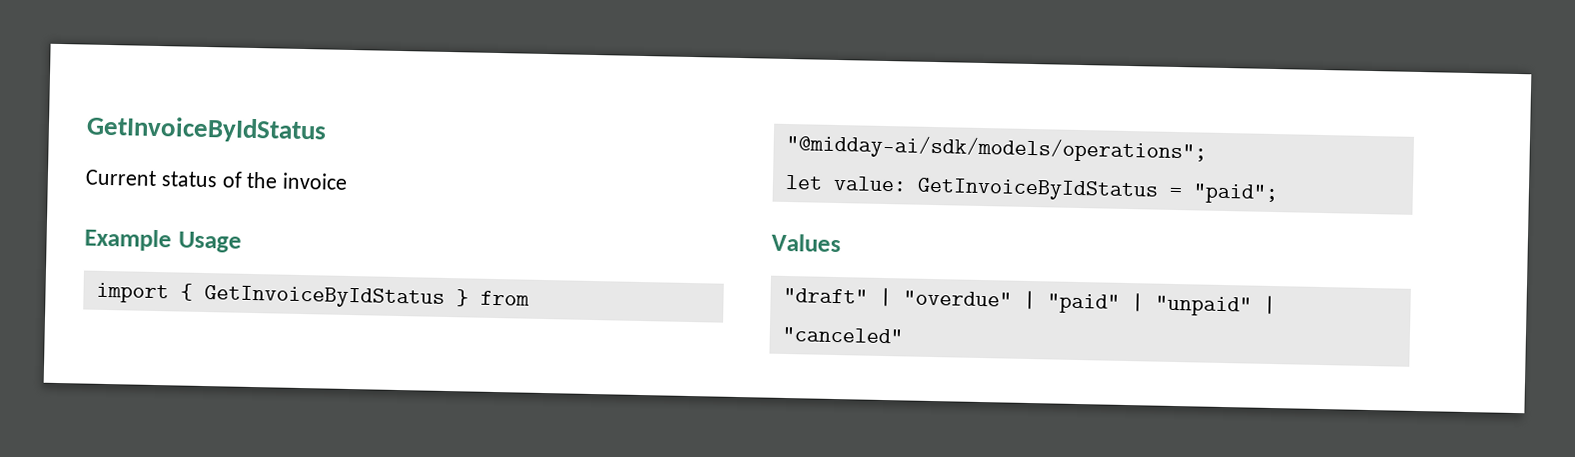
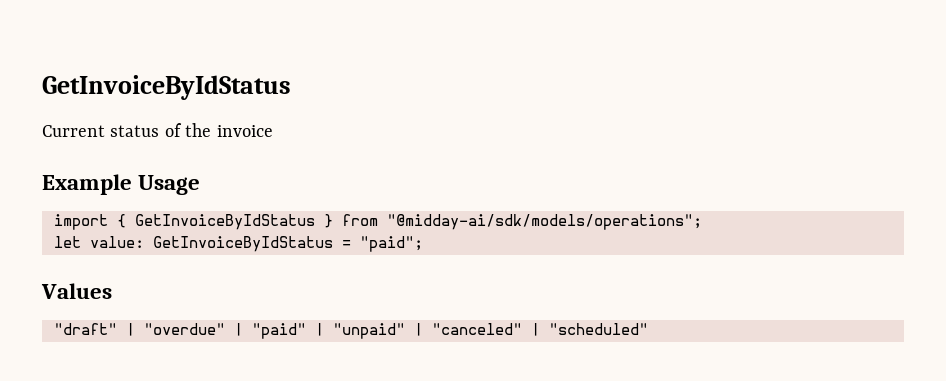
(903, 335) none -> [531,323,648,336] | "scheduled"

